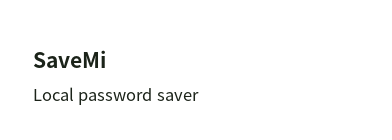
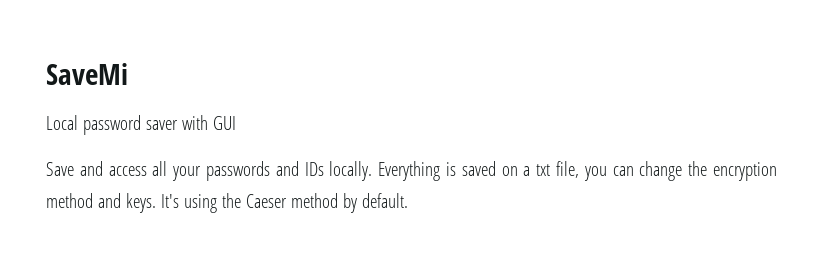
(199, 96) none -> [181,115,236,130] [46,161,777,181] [46,193,408,213] with GUI // Save and access all your passwords and IDs locally. Everything is saved on a txt file, you can change the encryption method and keys. It's using the Caeser method by default.

